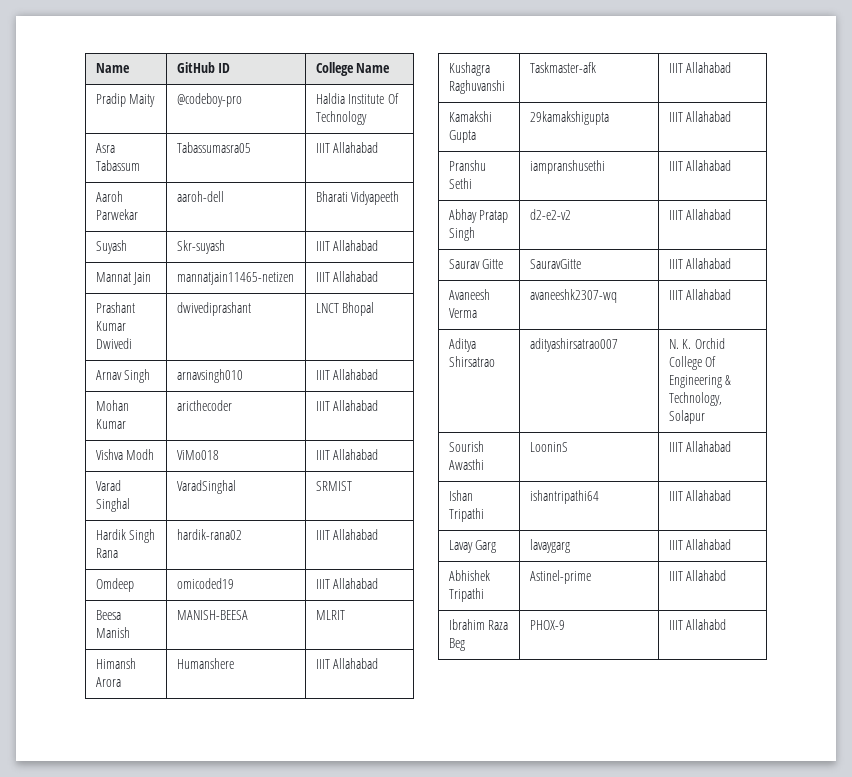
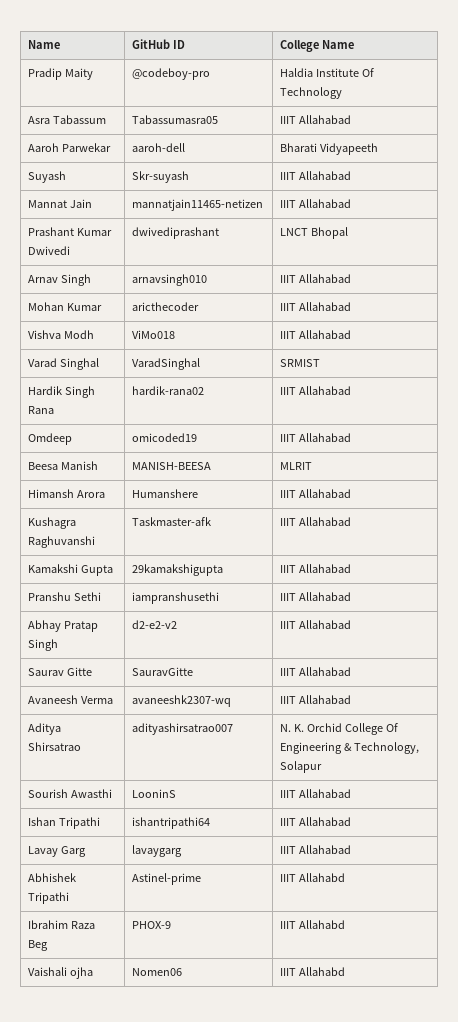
(727, 624) none -> [28,967,94,979] [132,968,183,976] [280,967,346,976] // Vaishali ojha | Nomen06 | IIIT Allahabd

